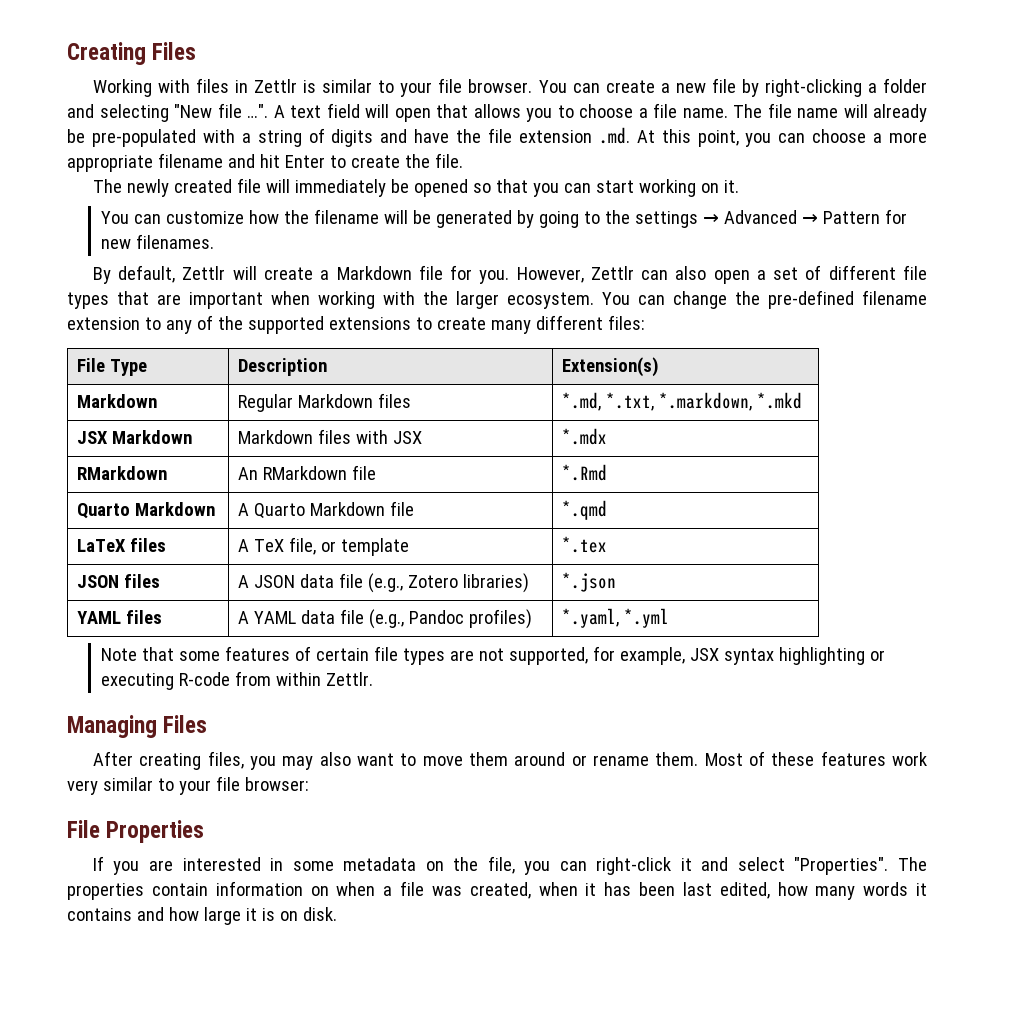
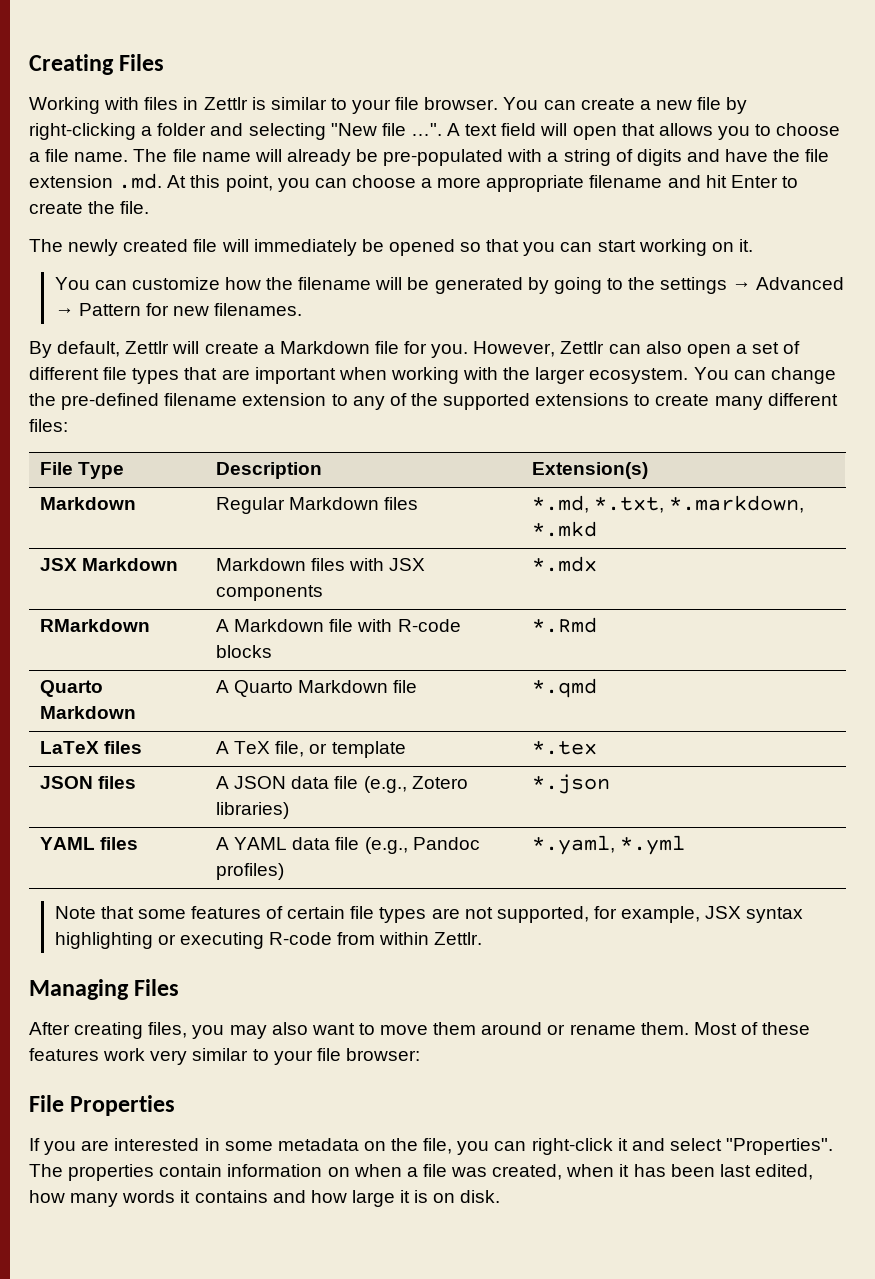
(423, 437) none -> [215,585,323,601] components
[238,465,377,480] An RMarkdown file -> [215,619,461,632] [215,645,272,658] A Markdown file with R-code blocks

